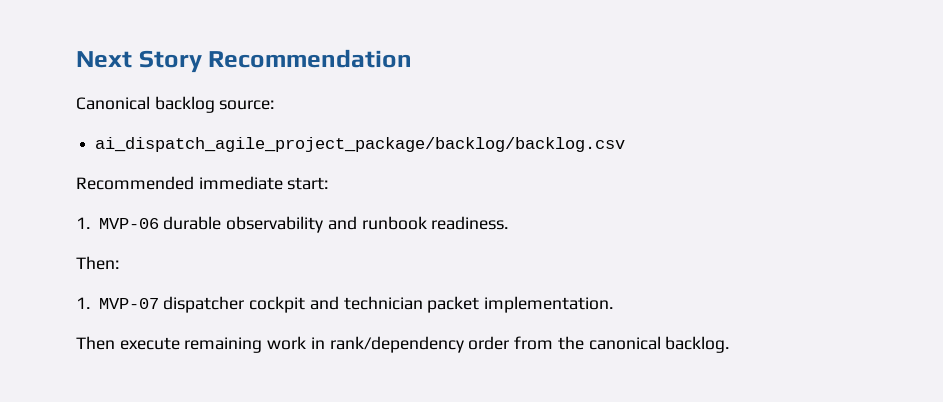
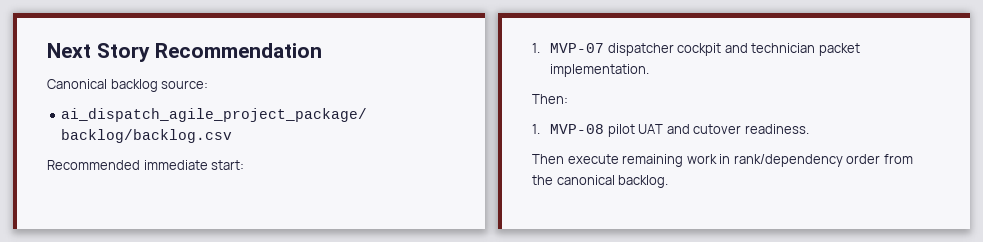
[76,216,509,233] [76,256,119,270] // 1. MVP-06 durable observability and runbook readiness. // Then: -> (245, 165) none
(614, 304) none -> [532,94,568,104] [532,124,809,137] // Then: // 1. MVP-08 pilot UAT and cutover readiness.

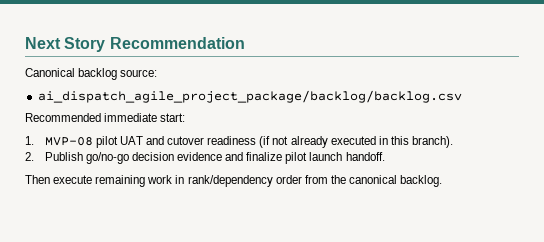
[532,43,860,56] [550,64,650,77] [532,94,568,104] // 1. MVP-07 dispatcher cockpit and technician packet implementation. // Then: -> (186, 117) none
[744,124,809,134] readiness. -> [207,136,453,148] [25,152,385,164] readiness (if not already executed in this branch). // 2. Publish go/no-go decision evidence and finalize pilot launch handoff.

